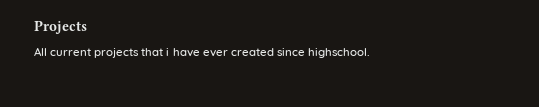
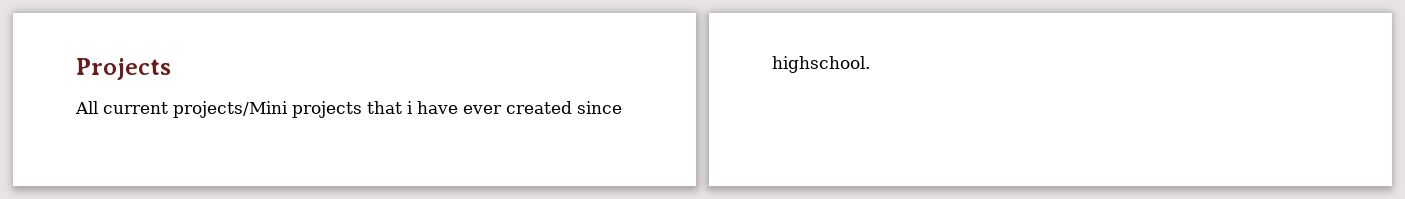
(92, 52) none -> [173,101,288,118] projects/Mini

